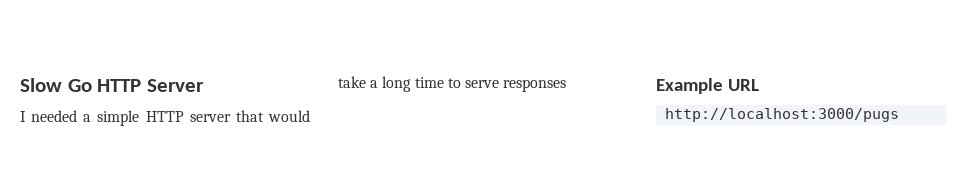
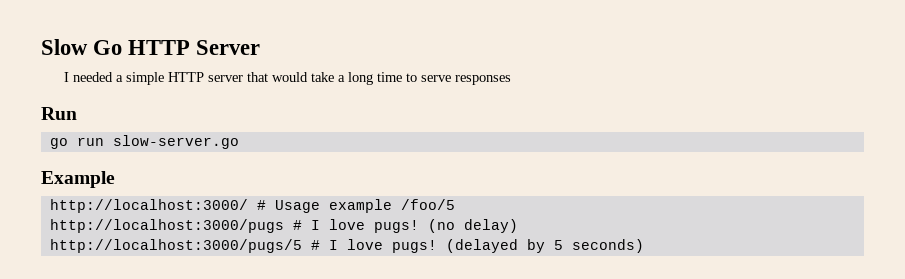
[656,78,760,94] [665,108,900,122] Example URL // http://localhost:3000/pugs -> [41,107,77,120] [49,135,239,149] [41,171,115,188] [49,199,455,213] [49,219,518,233] [49,239,644,253] Run // go run slow-server.go // Example // http://localhost:3000/ # Usage example /foo/5 // http://localhost:3000/pugs # I love pugs! (no delay) // http://localhost:3000/pugs/5 # I love pugs! (delayed by 5 seconds)

